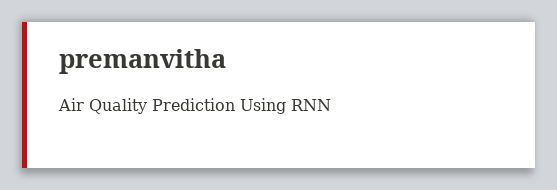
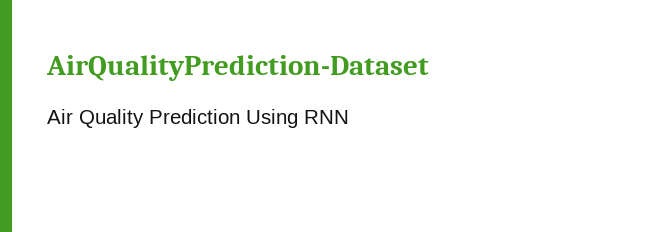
[59,49,226,74] premanvitha -> [46,55,429,81] AirQualityPrediction-Dataset

